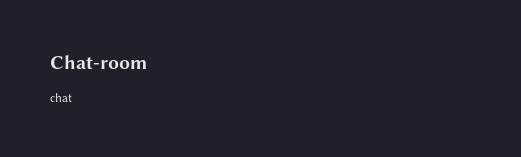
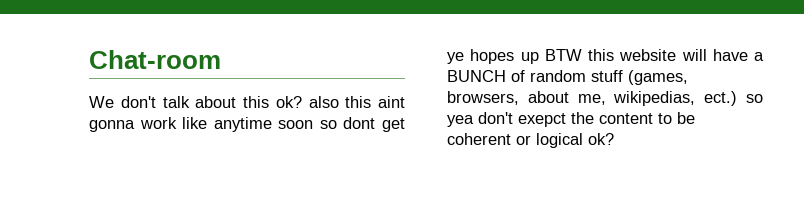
[50,93,72,102] chat -> [89,96,405,108] [89,117,405,132] [447,49,764,64] [447,70,688,85] [447,91,763,106] [447,112,695,127] [447,133,614,148] We don't talk about this ok? also this aint gonna work like anytime soon so dont get ye hopes up BTW this website will have a BUNCH of random stuff (games, browsers, about me, wikipedias, ect.) so yea don't exepct the content to be coherent or logical ok?

